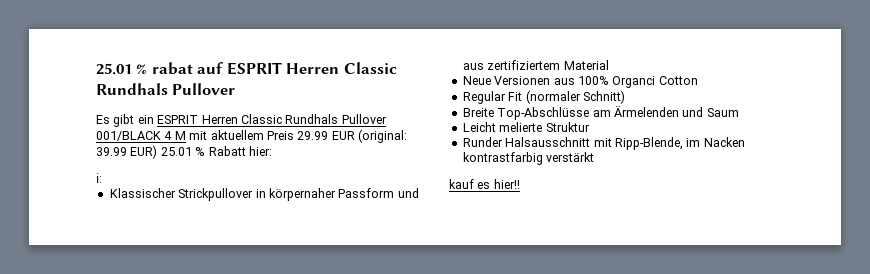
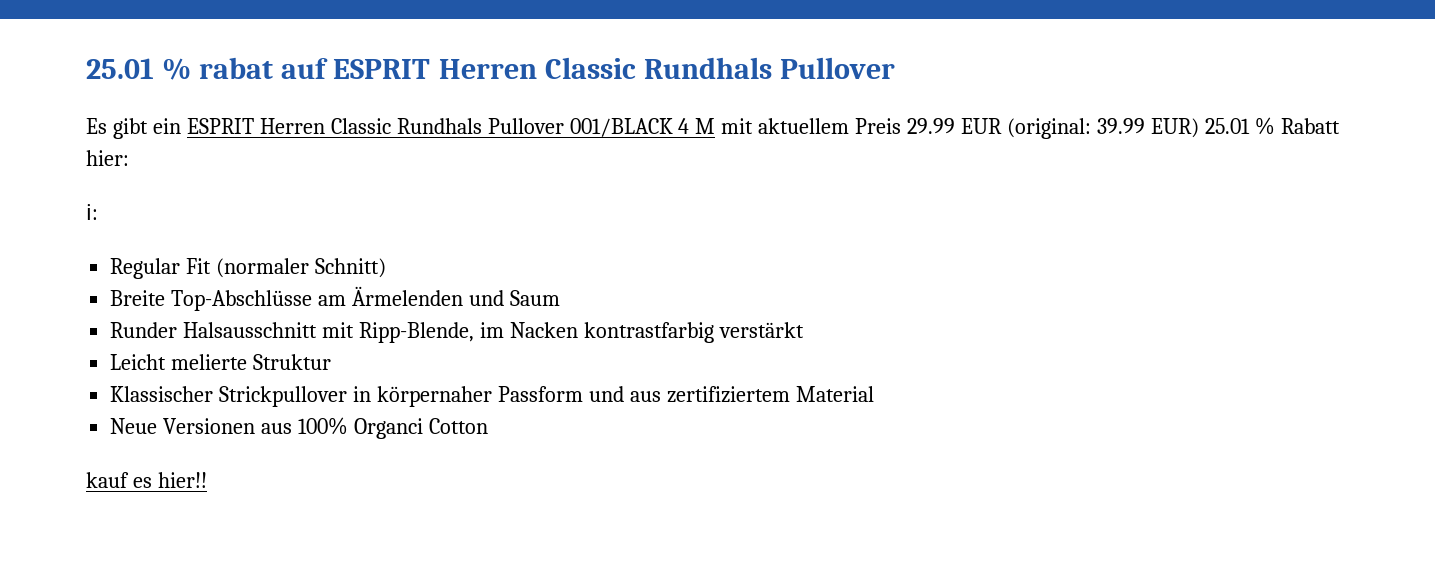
(102, 178) none -> [110,258,387,279] [110,286,560,311] [110,322,804,343] [110,354,332,370] // Regular Fit (normaler Schnitt) // Breite Top-Abschlüsse am Ärmelenden und Saum // Runder Halsausschnitt mit Ripp-Blende, im Nacken kontrastfarbig verstärkt // Leicht melierte Struktur
[462,90,625,104] [462,106,739,120] [462,122,590,132] [462,137,745,150] [462,152,595,165] // Regular Fit (normaler Schnitt) // Breite Top-Abschlüsse am Ärmelenden und Saum // Leicht melierte Struktur // Runder Halsausschnitt mit Ripp-Blende, im Nacken kontrastfarbig verstärkt -> (488, 426) none

